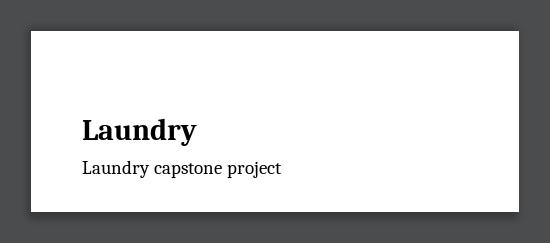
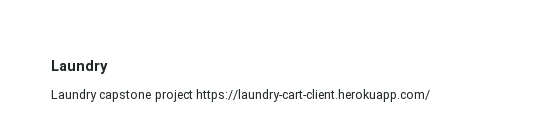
(283, 169) none -> [196,89,431,102] https://laundry-cart-client.herokuapp.com/

